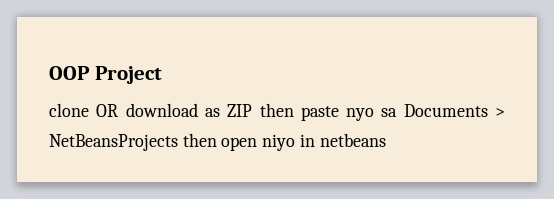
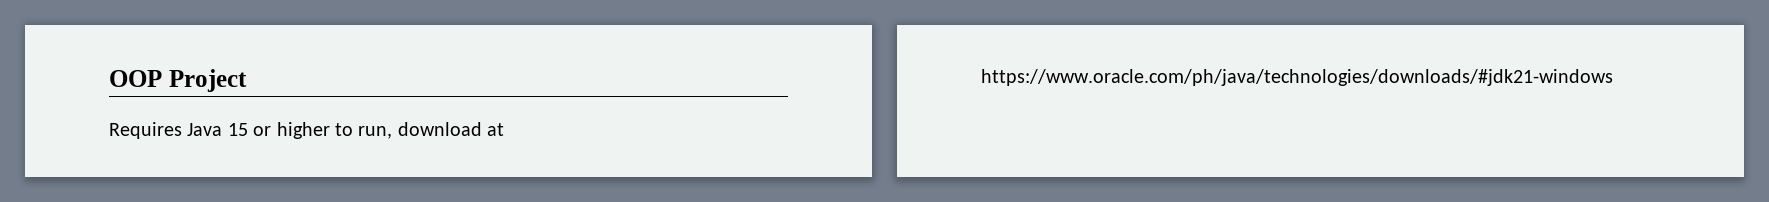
[49,103,506,121] [49,133,386,151] clone OR download as ZIP then paste nyo sa Documents > NetBeansProjects then open niyo in netbeans -> [109,122,505,139] [981,69,1613,86] Requires Java 15 or higher to run, download at https://www.oracle.com/ph/java/technologies/downloads/#jdk21-windows

